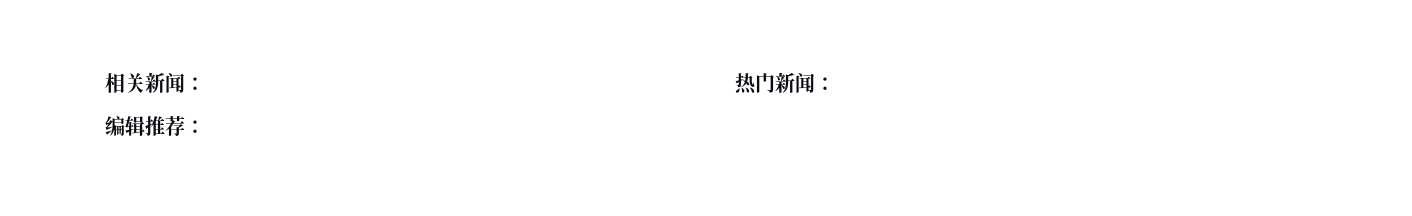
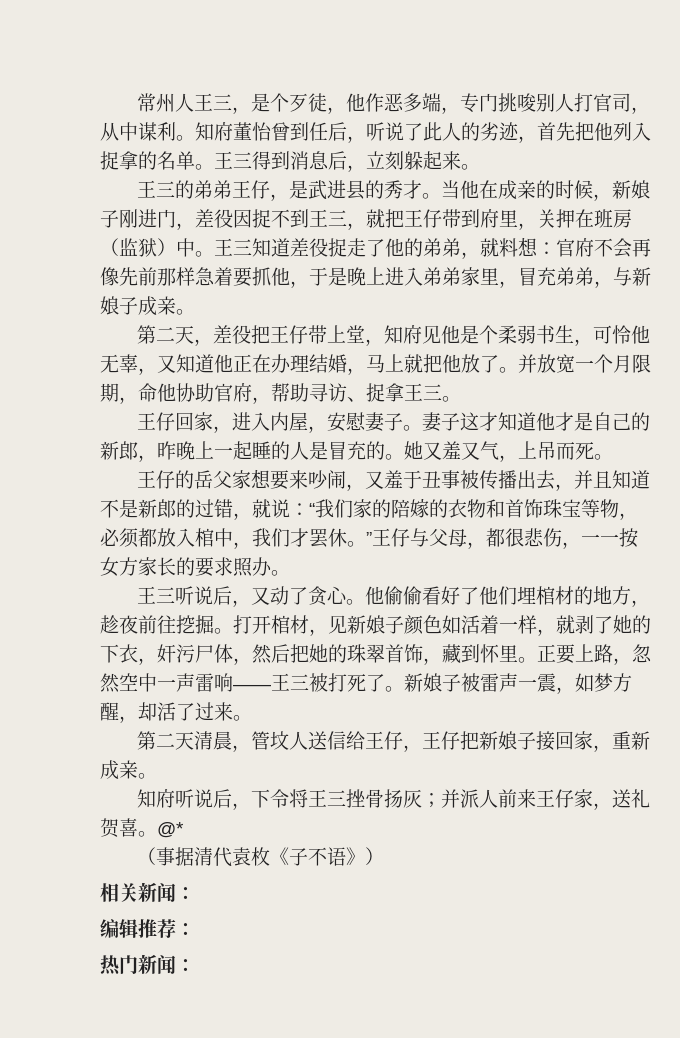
(105, 83) none -> [136,93,650,114] [100,122,651,143] [100,151,480,172] [136,180,650,201] [100,209,632,230] [100,237,651,259] [100,267,651,288] [100,296,195,316] [136,325,650,346] [100,354,651,375] [100,383,461,404] [136,412,650,433] [100,441,613,462] [136,469,650,491] [100,498,638,520] [100,528,638,549] [100,557,290,577] [136,586,650,607] [100,615,651,636] [100,644,652,665] [100,673,632,694] [100,702,252,723] [136,731,650,752] [100,760,157,780] [136,789,650,810] [100,818,184,838] [136,847,384,867] 常州人王三，是个歹徒，他作恶多端，专门挑唆别人打官司，从中谋利。知府董怡曾到任后，听说了此人的劣迹，首先把他列入捉拿的名单。王三得到消息后，立刻躲起来。 // 王三的弟弟王仔，是武进县的秀才。当他在成亲的时候，新娘子刚进门，差役因捉不到王三，就把王仔带到府里，关押在班房（监狱）中。王三知道差役捉走了他的弟弟，就料想：官府不会再像先前那样急着要抓他，于是晚上进入弟弟家里，冒充弟弟，与新娘子成亲。 // 第二天，差役把王仔带上堂，知府见他是个柔弱书生，可怜他无辜，又知道他正在办理结婚，马上就把他放了。并放宽一个月限期，命他协助官府，帮助寻访、捉拿王三。 // 王仔回家，进入内屋，安慰妻子。妻子这才知道他才是自己的新郎，昨晚上一起睡的人是冒充的。她又羞又气，上吊而死。 // 王仔的岳父家想要来吵闹，又羞于丑事被传播出去，并且知道不是新郎的过错，就说：“我们家的陪嫁的衣物和首饰珠宝等物，必须都放入棺中，我们才罢休。”王仔与父母，都很悲伤，一一按女方家长的要求照办。 // 王三听说后，又动了贪心。他偷偷看好了他们埋棺材的地方，趁夜前往挖掘。打开棺材，见新娘子颜色如活着一样，就剥了她的下衣，奸污尸体，然后把她的珠翠首饰，藏到怀里。正要上路，忽然空中一声雷响——王三被打死了。新娘子被雷声一震，如梦方醒，却活了过来。 // 第二天清晨，管坟人送信给王仔，王仔把新娘子接回家，重新成亲。 // 知府听说后，下令将王三挫骨扬灰；并派人前来王仔家，送礼贺喜。@* // （事据清代袁枚《子不语》） //

